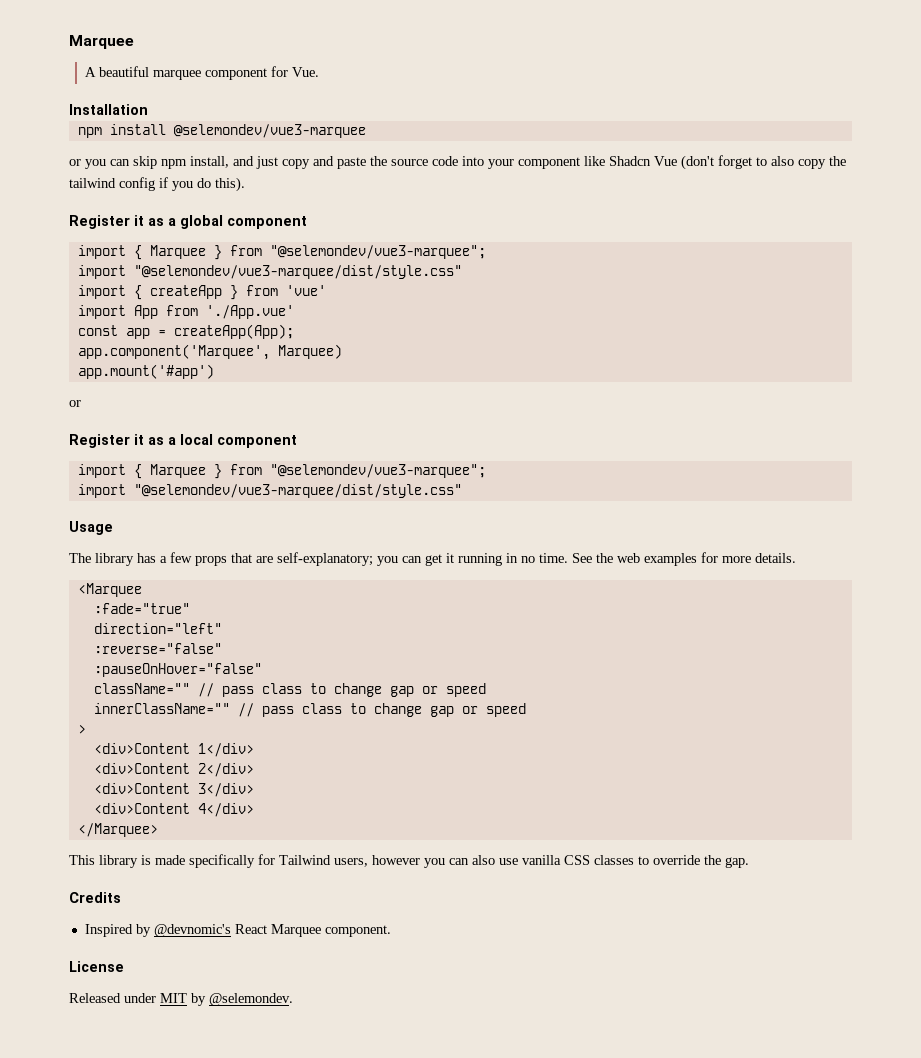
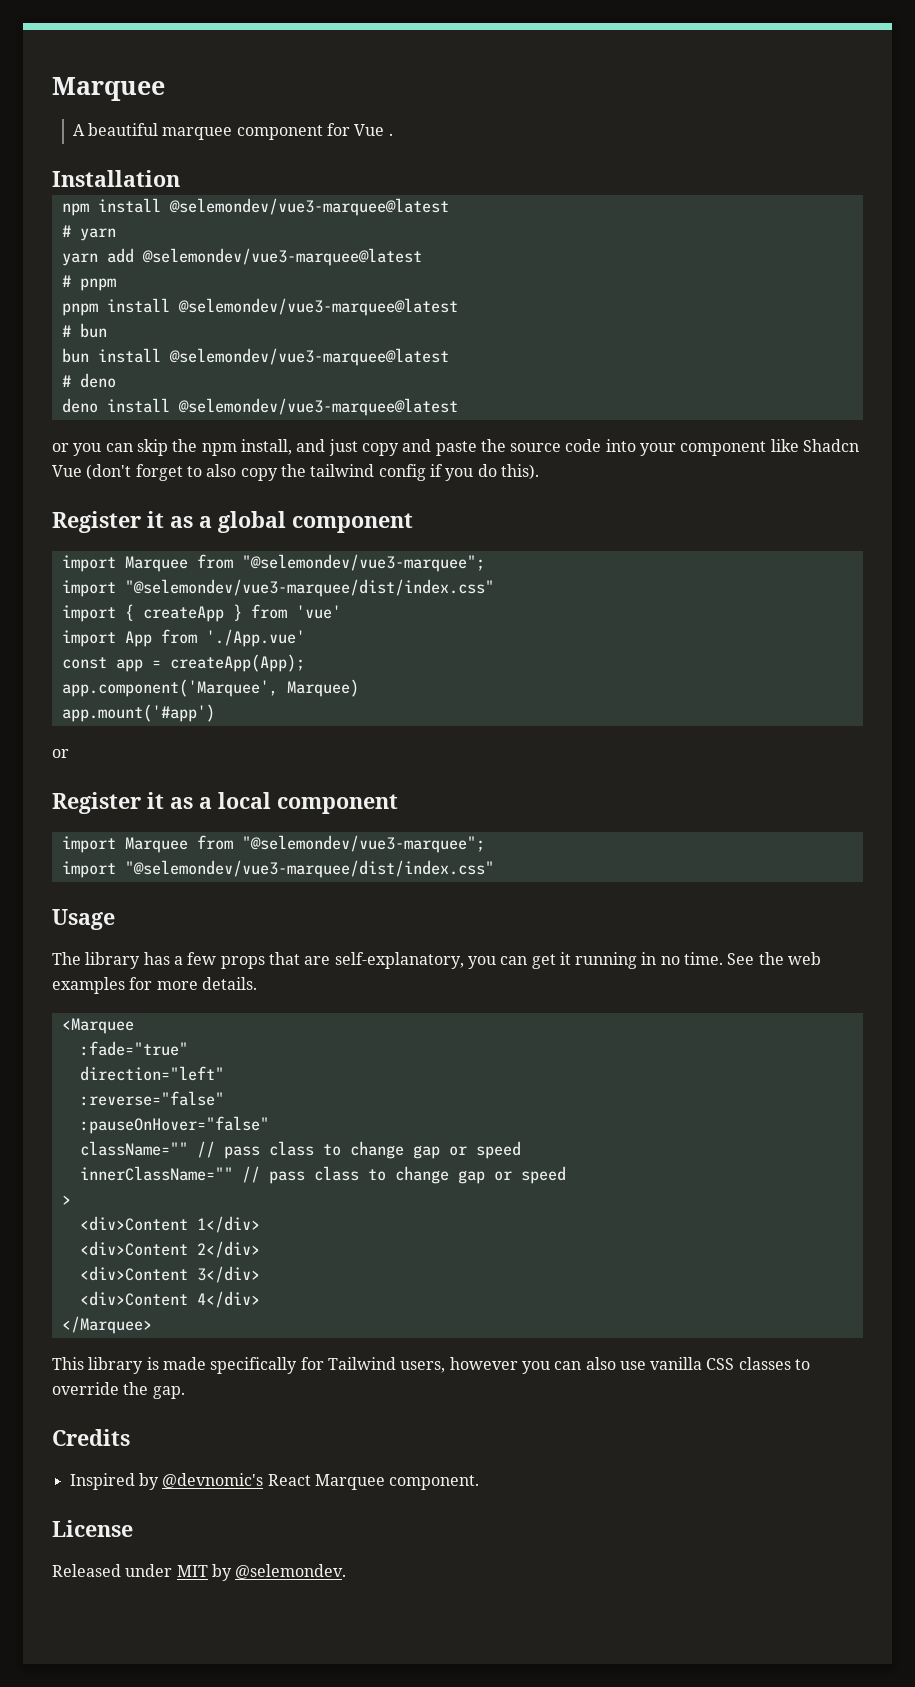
[292,67,320,77] Vue. -> [354,124,393,136] Vue .
[173,124,366,138] @selemondev/vue3-marquee -> [168,198,449,216] [61,225,116,241] [61,248,422,266] [61,275,116,291] [61,298,458,316] [61,323,107,338] [61,348,449,366] [61,373,116,388] [61,398,458,416] @selemondev/vue3-marquee@latest // # yarn // yarn add @selemondev/vue3-marquee@latest // # pnpm // pnpm install @selemondev/vue3-marquee@latest // # bun // bun install @selemondev/vue3-marquee@latest // # deno // deno install @selemondev/vue3-marquee@latest
(157, 162) none -> [172,439,198,452] the
[133,245,486,260] [77,265,462,279] { Marquee } from "@selemondev/vue3-marquee"; // import "@selemondev/vue3-marquee/dist/style.css" -> [124,554,485,572] [61,579,494,597] Marquee from "@selemondev/vue3-marquee"; // import "@selemondev/vue3-marquee/dist/index.css"
[133,464,486,479] [77,484,462,498] { Marquee } from "@selemondev/vue3-marquee"; // import "@selemondev/vue3-marquee/dist/style.css" -> [124,835,485,853] [61,860,494,878] Marquee from "@selemondev/vue3-marquee"; // import "@selemondev/vue3-marquee/dist/index.css"
[277,552,373,566] self-explanatory; -> [334,952,464,969] self-explanatory,

